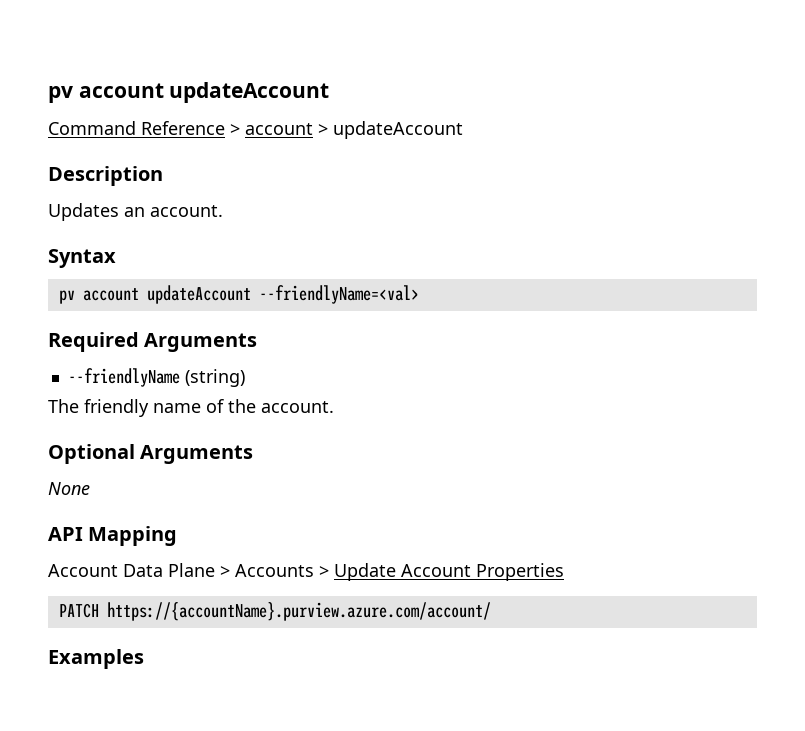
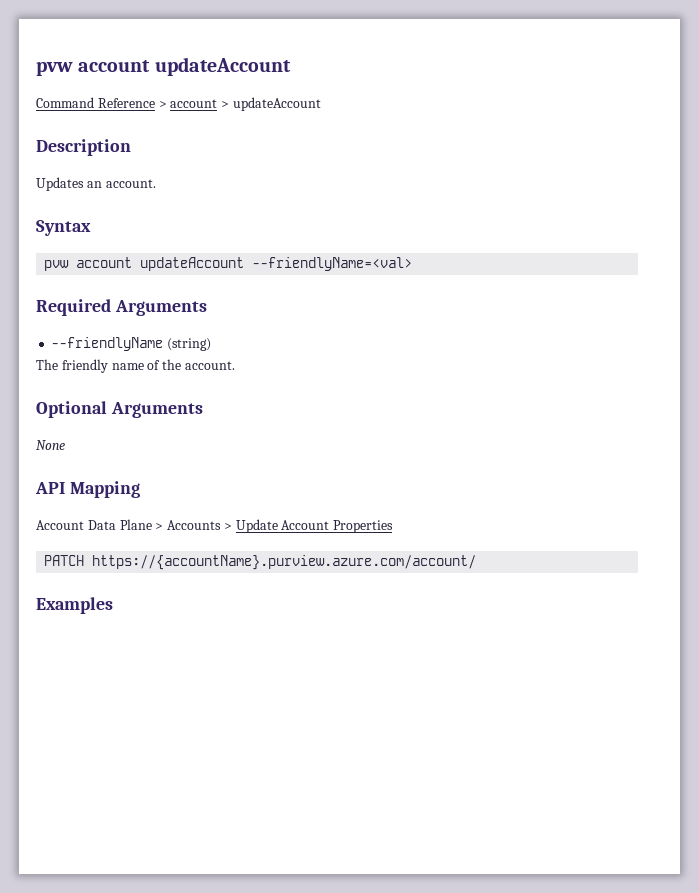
[48,86,73,103] pv -> [36,62,73,76] pvw
[58,290,75,304] pv -> [44,260,70,271] pvw

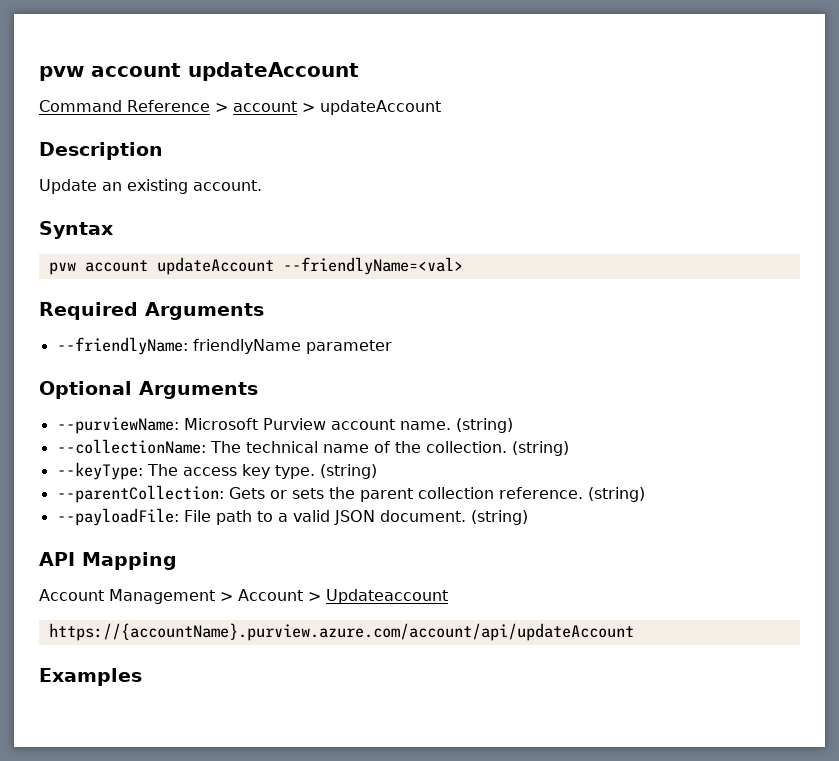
[36,177,102,191] Updates an -> [39,179,188,194] Update an existing
[51,337,212,351] [36,359,235,373] [36,401,203,418] [36,440,65,450] [35,481,140,498] [36,519,394,533] [44,555,477,570] --friendlyName (string) // The friendly name of the account. // Optional Arguments // None // API Mapping // Account Data Plane > Accounts > Update Account Properties // PATCH https://{accountName}.purview.azure.com/account/ -> [56,337,392,355] [39,381,258,399] [56,417,513,434] [56,439,569,456] [56,462,377,480] [56,485,645,503] [56,508,528,526] [39,552,177,570] [39,589,448,604] [48,623,634,641] --friendlyName: friendlyName parameter // Optional Arguments // --purviewName: Microsoft Purview account name. (string) // --collectionName: The technical name of the collection. (string) // --keyType: The access key type. (string) // --parentCollection: Gets or sets the parent collection reference. (string) // --payloadFile: File path to a valid JSON document. (string) // API Mapping // Account Management > Account > Updateaccount // https://{accountName}.purview.azure.com/account/api/updateAccount

